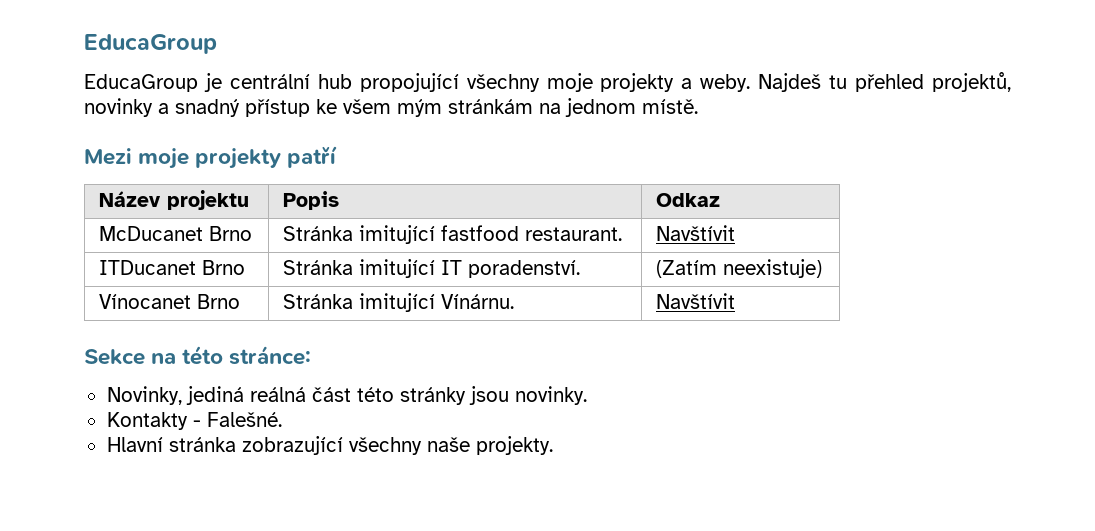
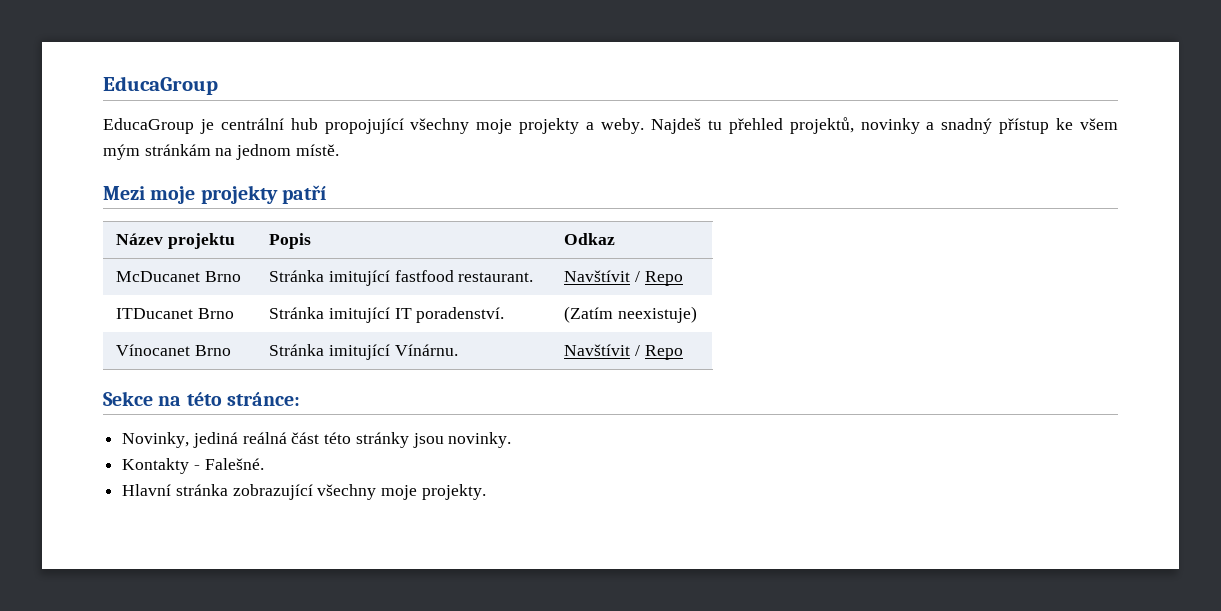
(735, 233) none -> [634,271,683,286] / Repo
(735, 301) none -> [634,345,683,360] / Repo
[426,437,470,452] naše -> [381,485,418,500] moje

